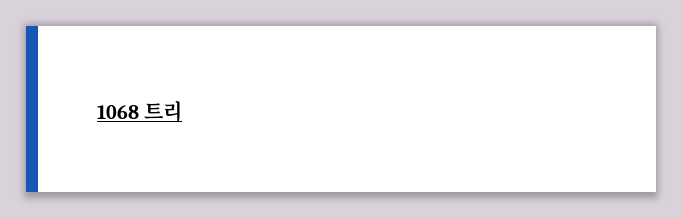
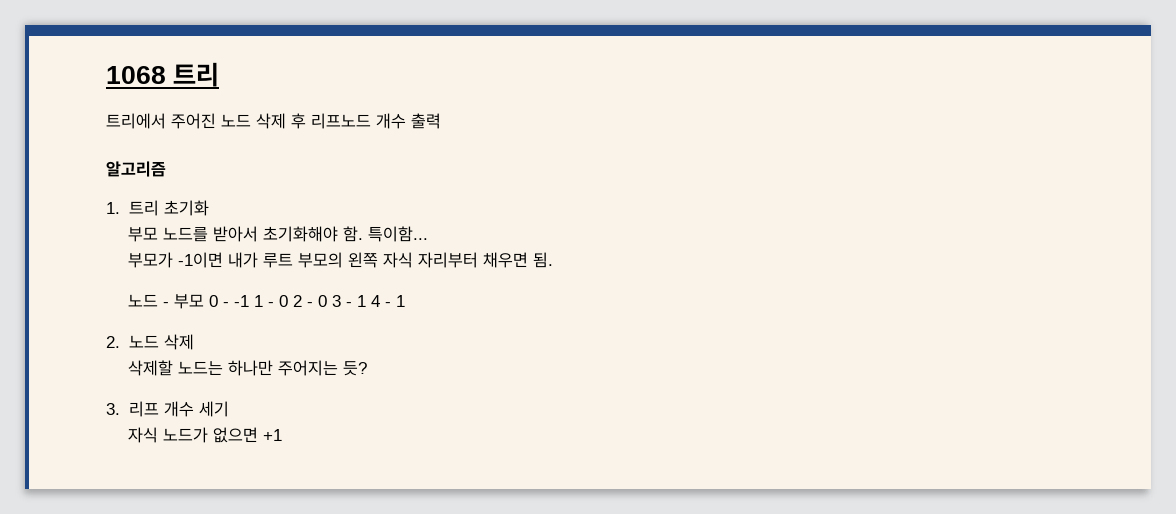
(183, 111) none -> [106,113,441,129] [106,161,166,177] [106,200,209,216] [127,226,428,242] [127,252,553,268] [127,294,405,309] [106,334,194,350] [127,360,367,376] [106,401,229,417] [127,427,282,443] // 트리에서 주어진 노드 삭제 후 리프노드 개수 출력 // 알고리즘 // 1. 트리 초기화 // 부모 노드를 받아서 초기화해야 함. 특이함... // 부모가 -1이면 내가 루트 부모의 왼쪽 자식 자리부터 채우면 됨. // 노드 - 부모 0 - -1 1 - 0 2 - 0 3 - 1 4 - 1 // 2. 노드 삭제 // 삭제할 노드는 하나만 주어지는 듯? // 3. 리프 개수 세기 // 자식 노드가 없으면 +1

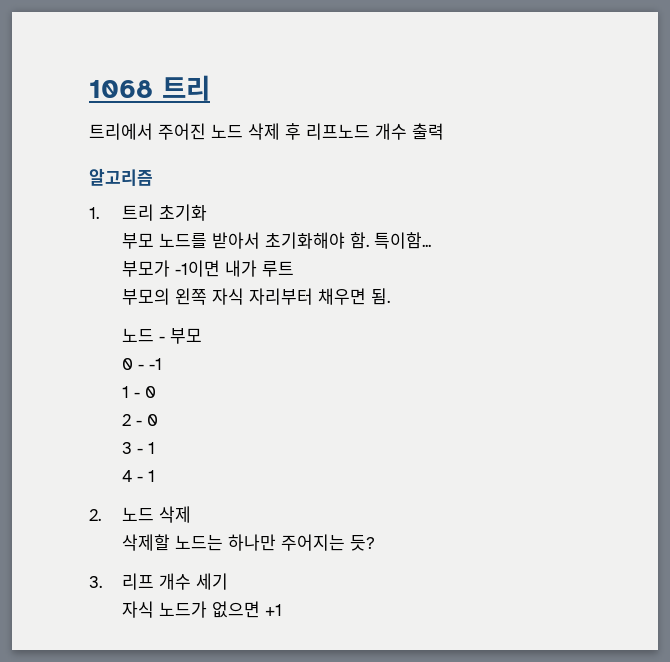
(293, 260) none -> (295, 269) //
(204, 301) none -> (203, 336) //
(249, 301) none -> (163, 364) //
(288, 301) none -> (157, 392) //
(327, 301) none -> (159, 420) //
(366, 301) none -> (156, 448) //

